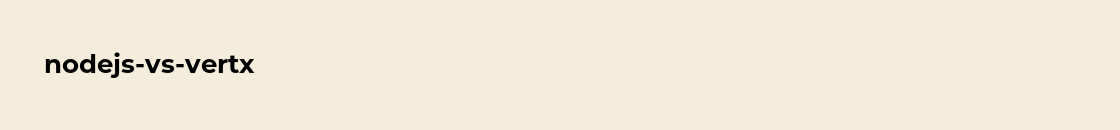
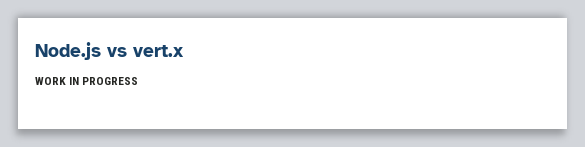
[44,52,255,78] nodejs-vs-vertx -> [35,42,184,60] [35,77,139,85] Node.js vs vert.x // WORK IN PROGRESS

